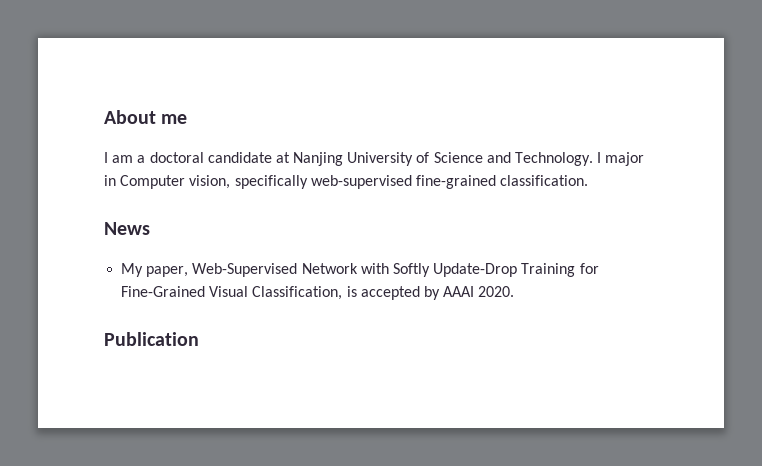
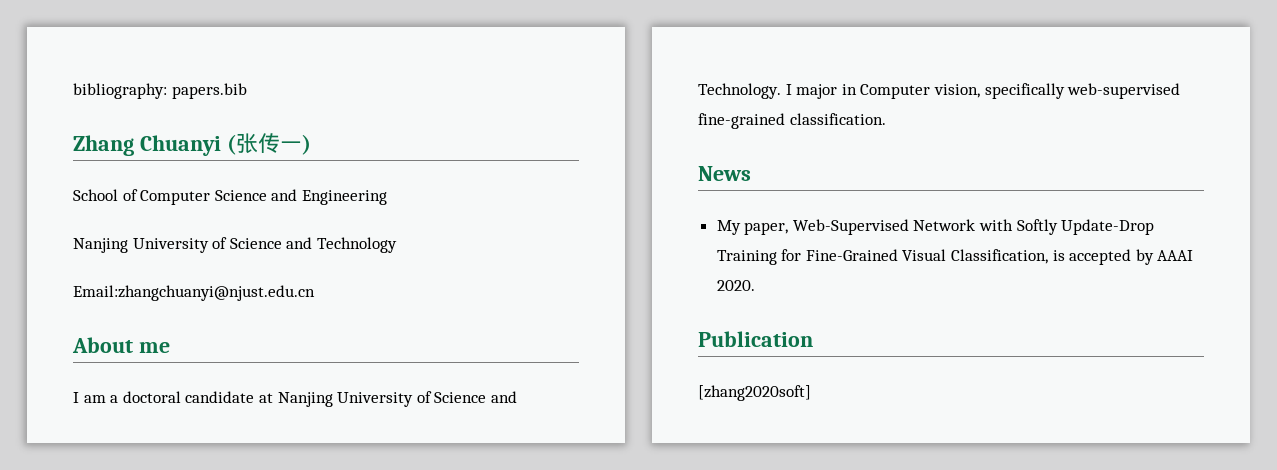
(104, 117) none -> [73,83,247,99] [73,133,311,156] [73,189,387,205] [73,237,397,253] [73,285,315,301] bibliography: papers.bib // Zhang Chuanyi (张传一) // School of Computer Science and Engineering // Nanjing University of Science and Technology // Email:zhangchuanyi@njust.edu.cn //
(199, 339) none -> [698,385,811,401] // [zhang2020soft]

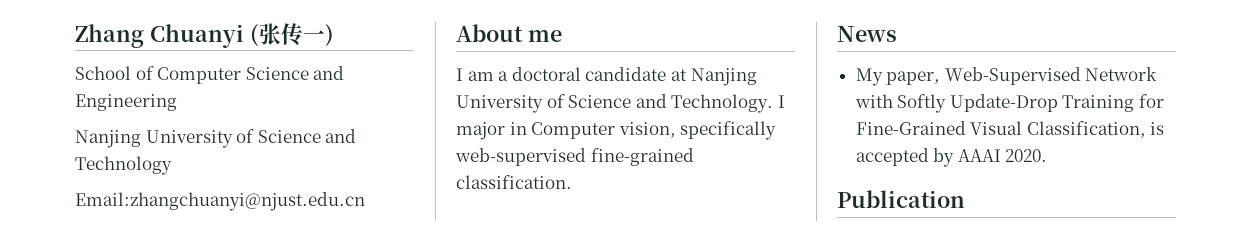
[73,83,247,99] bibliography: papers.bib // -> (75, 36) none
[698,385,811,401] // [zhang2020soft] -> (965, 199) none

